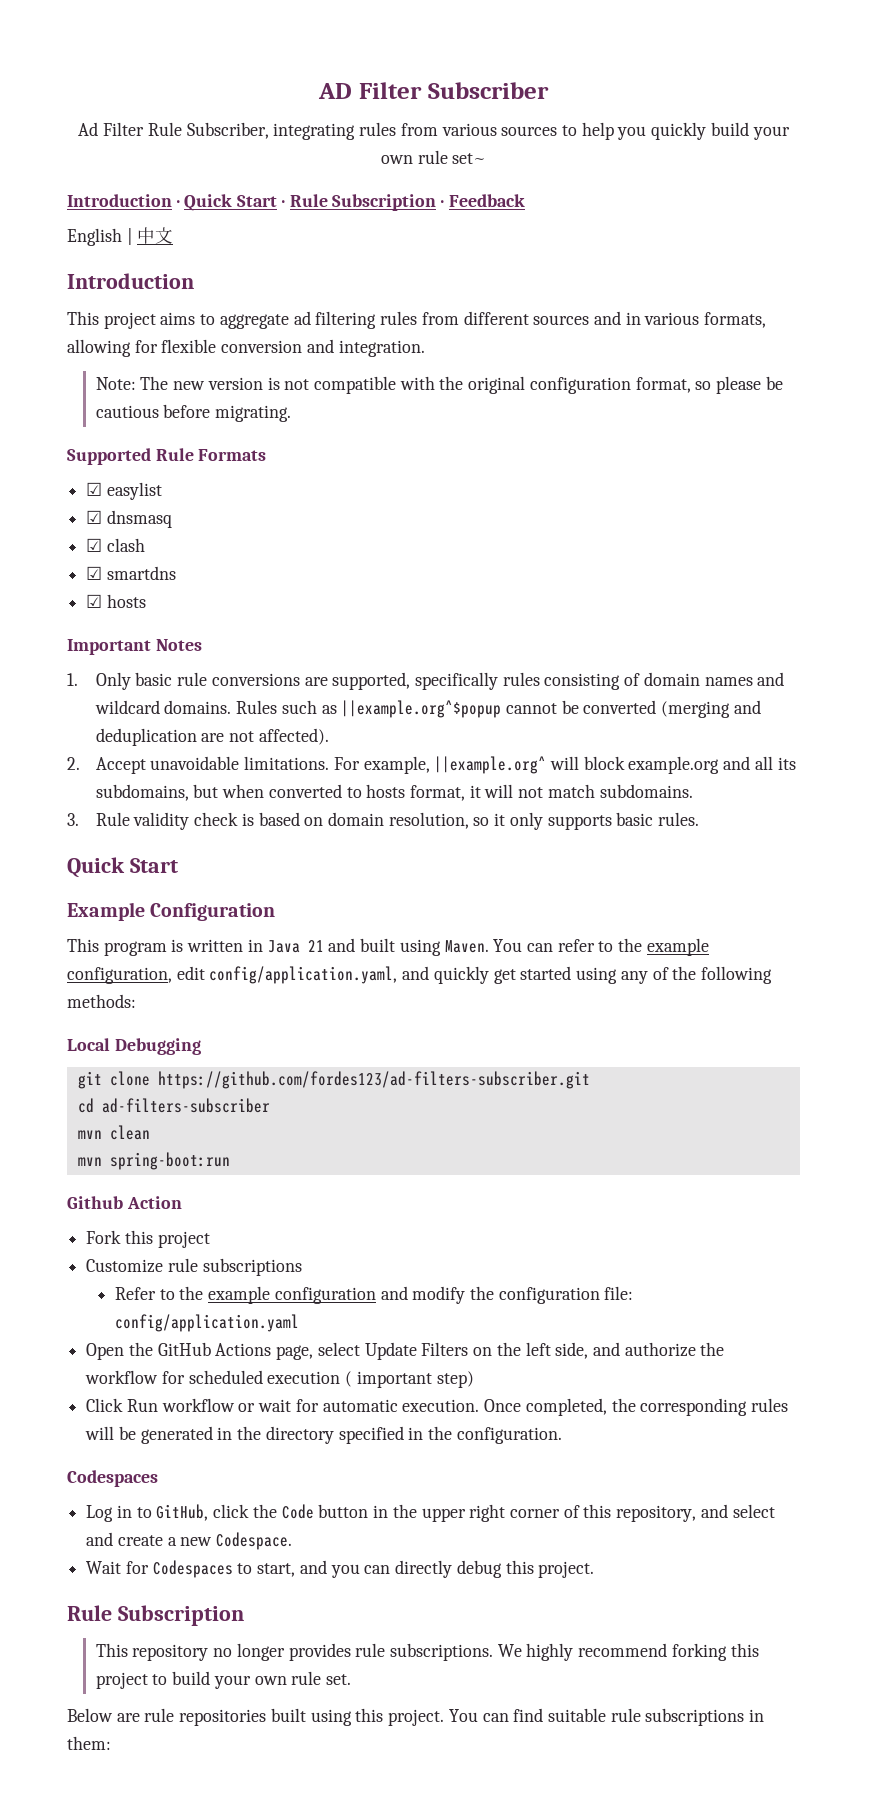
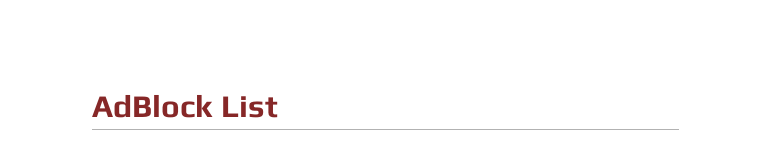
[318,82,549,99] [78,122,790,140] [380,150,487,164] [67,194,525,211] [67,227,174,246] [67,273,194,289] [67,311,767,329] [67,339,425,357] [95,376,783,394] [95,404,292,422] [67,448,267,465] [86,482,162,500] [86,510,172,528] [86,538,145,552] [86,566,176,580] [86,594,146,608] [67,639,202,655] [67,672,785,690] [94,700,761,718] [95,728,329,746] [67,756,796,774] [95,784,693,801] [67,812,700,830] [67,857,178,878] [67,902,276,921] [67,938,709,956] [67,966,772,984] [67,994,136,1008] [67,1038,201,1055] [77,1071,590,1089] [77,1098,270,1113] [77,1125,150,1140] [77,1152,230,1170] [67,1196,182,1209] [86,1230,210,1248] [86,1258,302,1276] [114,1286,634,1304] [114,1314,299,1332] [86,1342,725,1360] [85,1370,474,1388] [86,1398,788,1416] [85,1426,562,1444] [67,1470,158,1487] [86,1504,775,1522] [86,1532,293,1550] [86,1560,595,1578] [67,1605,244,1626] [95,1643,759,1661] [95,1671,352,1689] [67,1708,765,1726] [67,1736,111,1750] AD Filter Subscriber // Ad Filter Rule Subscriber, integrating rules from various sources to help you quickly build your own rule set~ // Introduction · Quick Start · Rule Subscription · Feedback // English | 中文 // Introduction // This project aims to aggregate ad filtering rules from different sources and in various formats, allowing for flexible conversion and integration. // Note: The new version is not compatible with the original configuration format, so please be cautious before migrating. // Supported Rule Formats // ☑ easylist // ☑ dnsmasq // ☑ clash // ☑ smartdns // ☑ hosts // Important Notes // 1. Only basic rule conversions are supported, specifically rules consisting of domain names and wildcard domains. Rules such as ||example.org^$popup cannot be converted (merging and deduplication are not affected). // 2. Accept unavoidable limitations. For example, ||example.org^ will block example.org and all its subdomains, but when converted to hosts format, it will not match subdomains. // 3. Rule validity check is based on domain resolution, so it only supports basic rules. // Quick Start // Example Configuration // This program is written in Java 21 and built using Maven. You can refer to the example configuration, edit config/application.yaml, and quickly get started using any of the following methods: // Local Debugging // git clone https://github.com/fordes123/ad-filters-subscriber.git // cd ad-filters-subscriber // mvn clean // mvn spring-boot:run // Github Action // Fork this project // Customize rule subscriptions // Refer to the example configuration and modify the configuration file: config/application.yaml // Open the GitHub Actions page, select Update Filters on the left side, and authorize the workflow for scheduled execution ( important step) // Click Run workflow or wait for automatic execution. Once completed, the corresponding rules will be generated in the directory specified in the configuration. // Codespaces // Log in to GitHub, click the Code button in the upper right corner of this repository, and select and create a new Codespace. // Wait for Codespaces to start, and you can directly debug this project. // Rule Subscription // This repository no longer provides rule subscriptions. We highly recommend forking this project to build your own rule set. // Below are rule repositories built using this project. You can find suitable rule subscriptions in them: -> [92,94,278,118] AdBlock List

